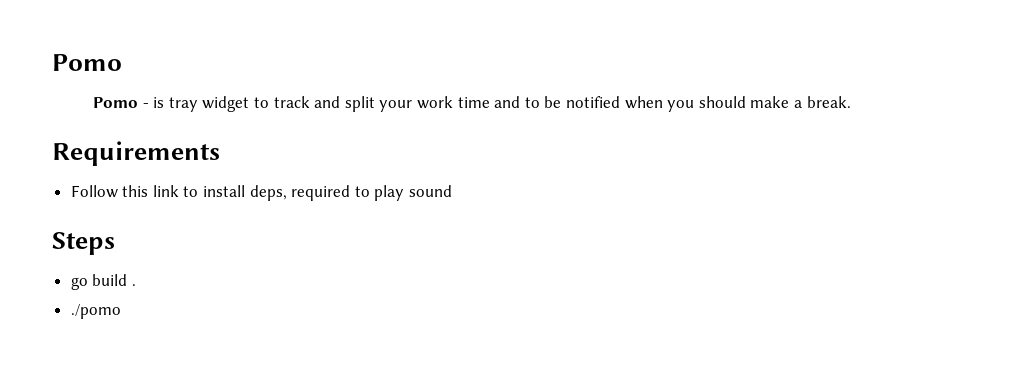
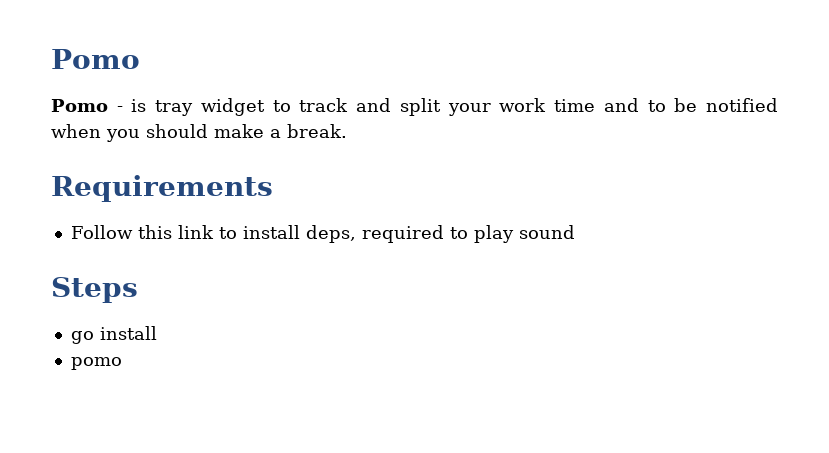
[92,274,136,286] [70,304,121,319] build . // ./pomo -> [99,326,157,340] [70,357,122,370] install // pomo

